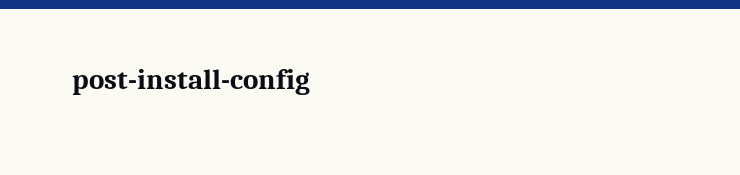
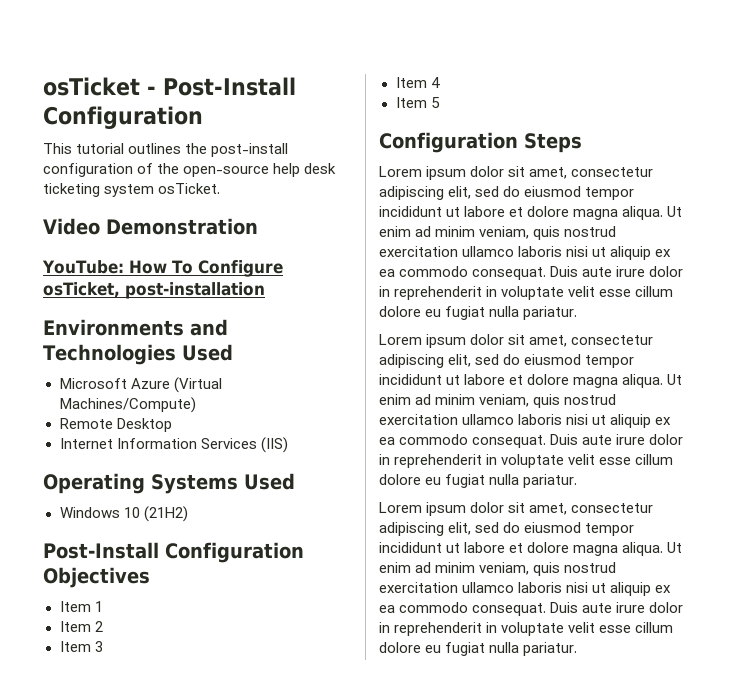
[72,69,310,95] post-install-config -> [43,77,296,96] [43,106,203,129] [43,143,289,157] [43,163,337,177] [43,183,221,197] [43,218,258,235] [42,260,283,277] [43,282,265,299] [43,319,228,336] [43,344,233,365] [59,377,222,393] [59,397,196,413] [59,418,172,432] [59,437,288,453] [43,473,295,494] [59,506,188,522] [43,542,304,563] [43,567,150,588] [59,601,103,612] [59,621,103,632] [59,641,103,652] [395,77,440,88] [395,97,440,108] [379,132,582,153] [379,166,654,180] [379,186,635,200] [379,206,683,220] [379,226,617,240] [379,246,672,260] [379,266,684,280] [379,286,674,300] [379,306,578,320] [379,334,654,348] [379,354,635,368] [379,374,683,388] [379,394,617,408] [379,414,672,428] [379,434,684,448] [379,454,674,468] [379,474,578,488] [379,502,654,516] [379,522,635,536] [379,542,683,556] [379,562,617,576] [379,582,672,596] [379,602,684,616] [379,622,674,636] [379,642,578,656] osTicket - Post-Install Configuration // This tutorial outlines the post-install configuration of the open-source help desk ticketing system osTicket. // Video Demonstration // YouTube: How To Configure osTicket, post-installation // Environments and Technologies Used // Microsoft Azure (Virtual Machines/Compute) // Remote Desktop // Internet Information Services (IIS) // Operating Systems Used // Windows 10 (21H2) // Post-Install Configuration Objectives // Item 1 // Item 2 // Item 3 // Item 4 // Item 5 // Configuration Steps // Lorem ipsum dolor sit amet, consectetur adipiscing elit, sed do eiusmod tempor incididunt ut labore et dolore magna aliqua. Ut enim ad minim veniam, quis nostrud exercitation ullamco laboris nisi ut aliquip ex ea commodo consequat. Duis aute irure dolor in reprehenderit in voluptate velit esse cillum dolore eu fugiat nulla pariatur. // Lorem ipsum dolor sit amet, consectetur adipiscing elit, sed do eiusmod tempor incididunt ut labore et dolore magna aliqua. Ut enim ad minim veniam, quis nostrud exercitation ullamco laboris nisi ut aliquip ex ea commodo consequat. Duis aute irure dolor in reprehenderit in voluptate velit esse cillum dolore eu fugiat nulla pariatur. // Lorem ipsum dolor sit amet, consectetur adipiscing elit, sed do eiusmod tempor incididunt ut labore et dolore magna aliqua. Ut enim ad minim veniam, quis nostrud exercitation ullamco laboris nisi ut aliquip ex ea commodo consequat. Duis aute irure dolor in reprehenderit in voluptate velit esse cillum dolore eu fugiat nulla pariatur.

